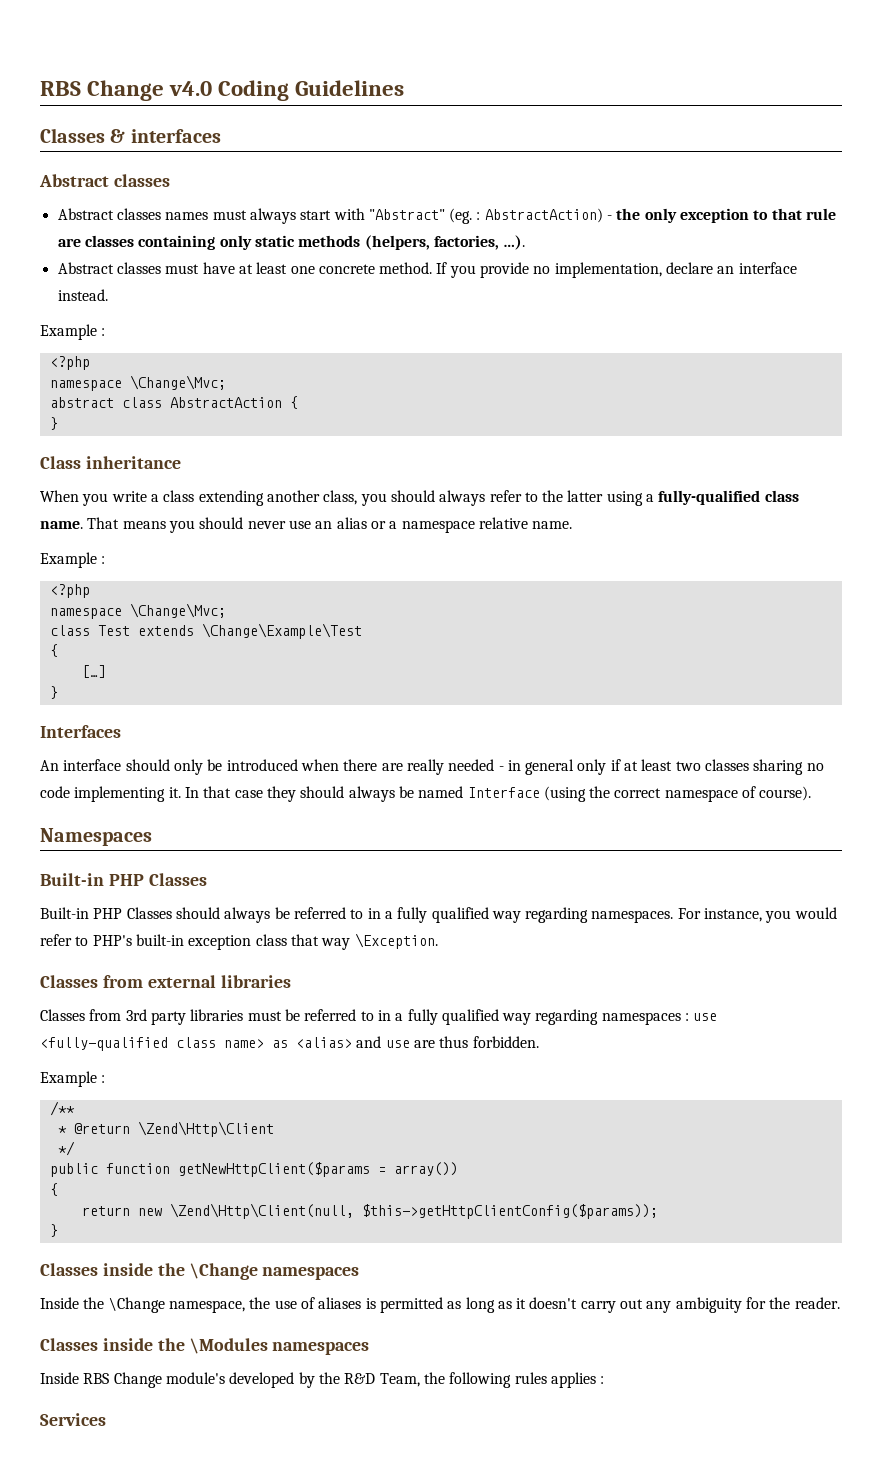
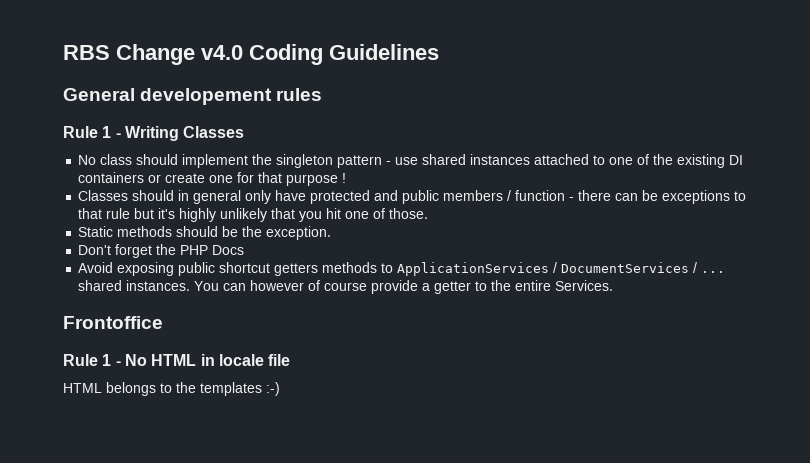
[40,128,221,143] [39,174,170,187] [57,208,837,224] [57,235,526,250] [57,262,797,278] [57,289,108,301] [40,324,106,340] [49,356,90,370] [49,375,226,391] [49,396,298,409] [49,417,58,430] [40,456,181,469] [40,490,799,506] [40,517,573,533] [40,552,106,568] [49,584,90,598] [49,603,226,619] [49,623,362,639] [49,644,58,657] [81,665,106,678] [49,686,58,699] [40,725,121,738] [40,759,824,775] [40,786,812,802] [40,828,152,846] [40,873,207,886] [40,907,837,923] [40,933,438,950] [40,975,291,988] [40,1009,718,1025] [40,1036,539,1051] [40,1071,106,1087] [49,1101,75,1116] [57,1121,274,1137] [57,1141,75,1156] [49,1162,458,1177] [49,1183,58,1196] [81,1203,658,1219] [49,1224,58,1237] [40,1263,360,1280] [40,1297,840,1313] [40,1338,370,1355] [40,1372,605,1388] [40,1413,106,1426] Classes & interfaces // Abstract classes // Abstract classes names must always start with "Abstract" (eg. : AbstractAction) - the only exception to that rule are classes containing only static methods (helpers, factories, …). // Abstract classes must have at least one concrete method. If you provide no implementation, declare an interface instead. // Example : // <?php // namespace \Change\Mvc; // abstract class AbstractAction { // } // Class inheritance // When you write a class extending another class, you should always refer to the latter using a fully-qualified class name. That means you should never use an alias or a namespace relative name. // Example : // <?php // namespace \Change\Mvc; // class Test extends \Change\Example\Test // { // […] // } // Interfaces // An interface should only be introduced when there are really needed - in general only if at least two classes sharing no code implementing it. In that case they should always be named Interface (using the correct namespace of course). // Namespaces // Built-in PHP Classes // Built-in PHP Classes should always be referred to in a fully qualified way regarding namespaces. For instance, you would refer to PHP's built-in exception class that way \Exception. // Classes from external libraries // Classes from 3rd party libraries must be referred to in a fully qualified way regarding namespaces : use <fully-qualified class name> as <alias> and use are thus forbidden. // Example : // /** // * @return \Zend\Http\Client // */ // public function getNewHttpClient($params = array()) // { // return new \Zend\Http\Client(null, $this->getHttpClientConfig($params)); // } // Classes inside the \Change namespaces // Inside the \Change namespace, the use of aliases is permitted as long as it doesn't carry out any ambiguity for the reader. // Classes inside the \Modules namespaces // Inside RBS Change module's developed by the R&D Team, the following rules applies : // Services -> [63,88,323,105] [63,126,245,141] [78,154,744,168] [78,172,347,186] [78,190,747,204] [78,208,429,222] [78,226,332,240] [78,244,245,258] [78,262,726,276] [78,280,614,294] [63,316,163,329] [63,354,291,366] [63,382,280,396] General developement rules // Rule 1 - Writing Classes // No class should implement the singleton pattern - use shared instances attached to one of the existing DI containers or create one for that purpose ! // Classes should in general only have protected and public members / function - there can be exceptions to that rule but it's highly unlikely that you hit one of those. // Static methods should be the exception. // Don't forget the PHP Docs // Avoid exposing public shortcut getters methods to ApplicationServices / DocumentServices / ... shared instances. You can however of course provide a getter to the entire Services. // Frontoffice // Rule 1 - No HTML in locale file // HTML belongs to the templates :-)

